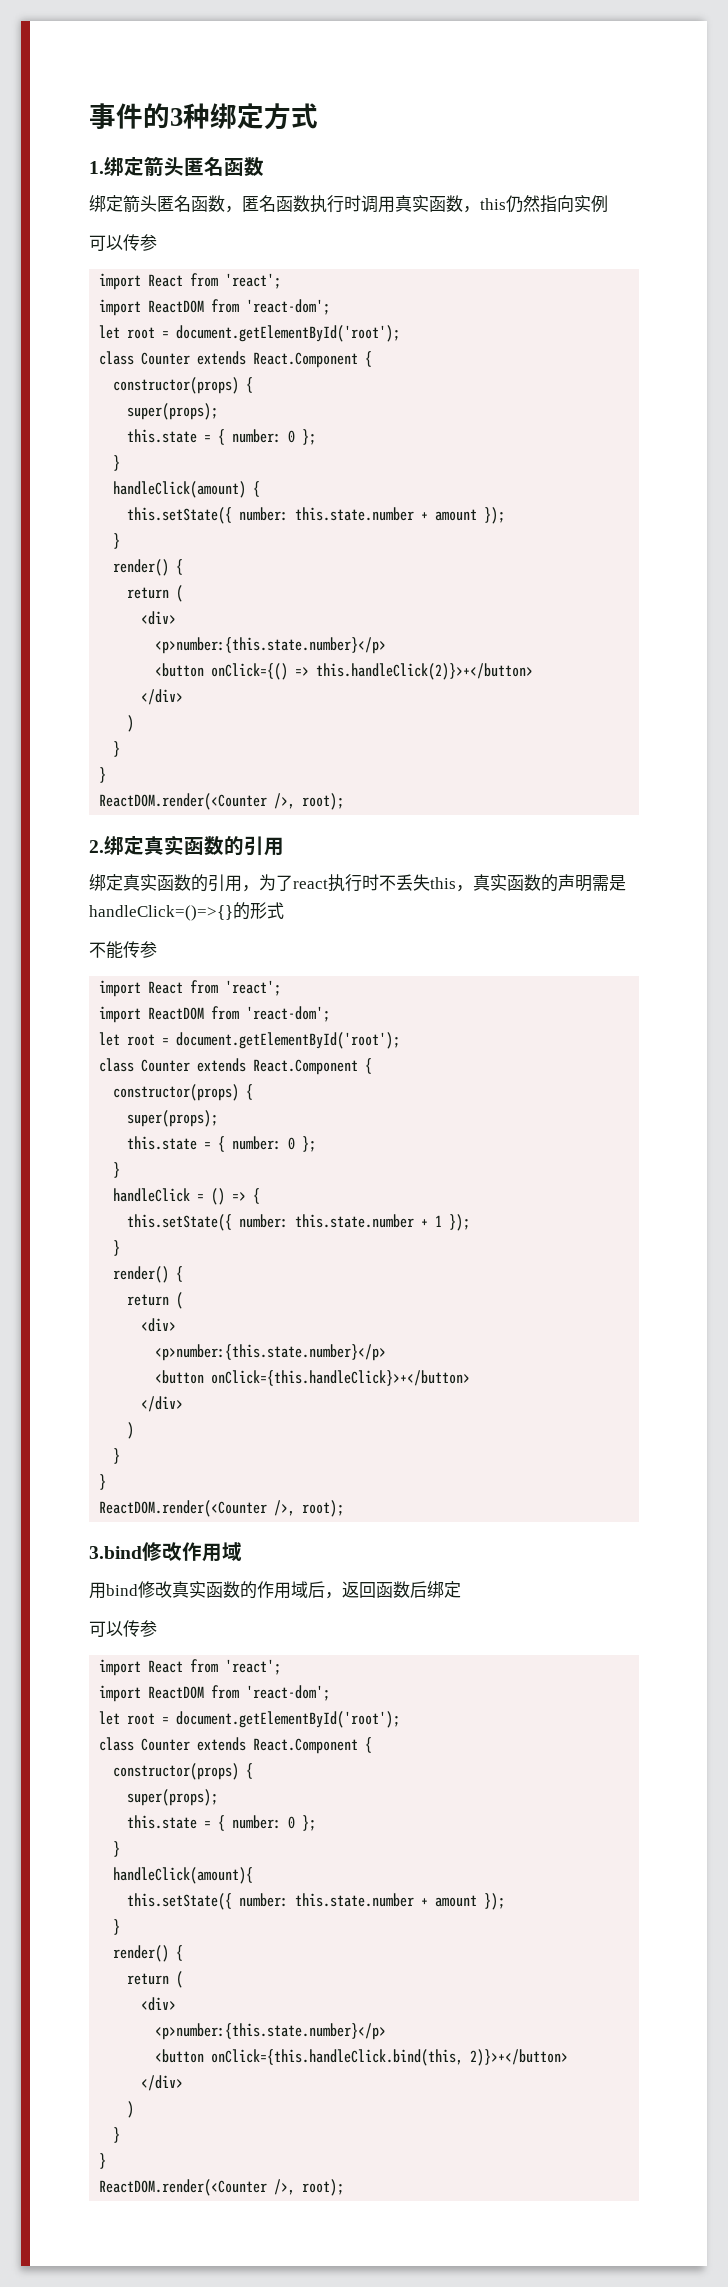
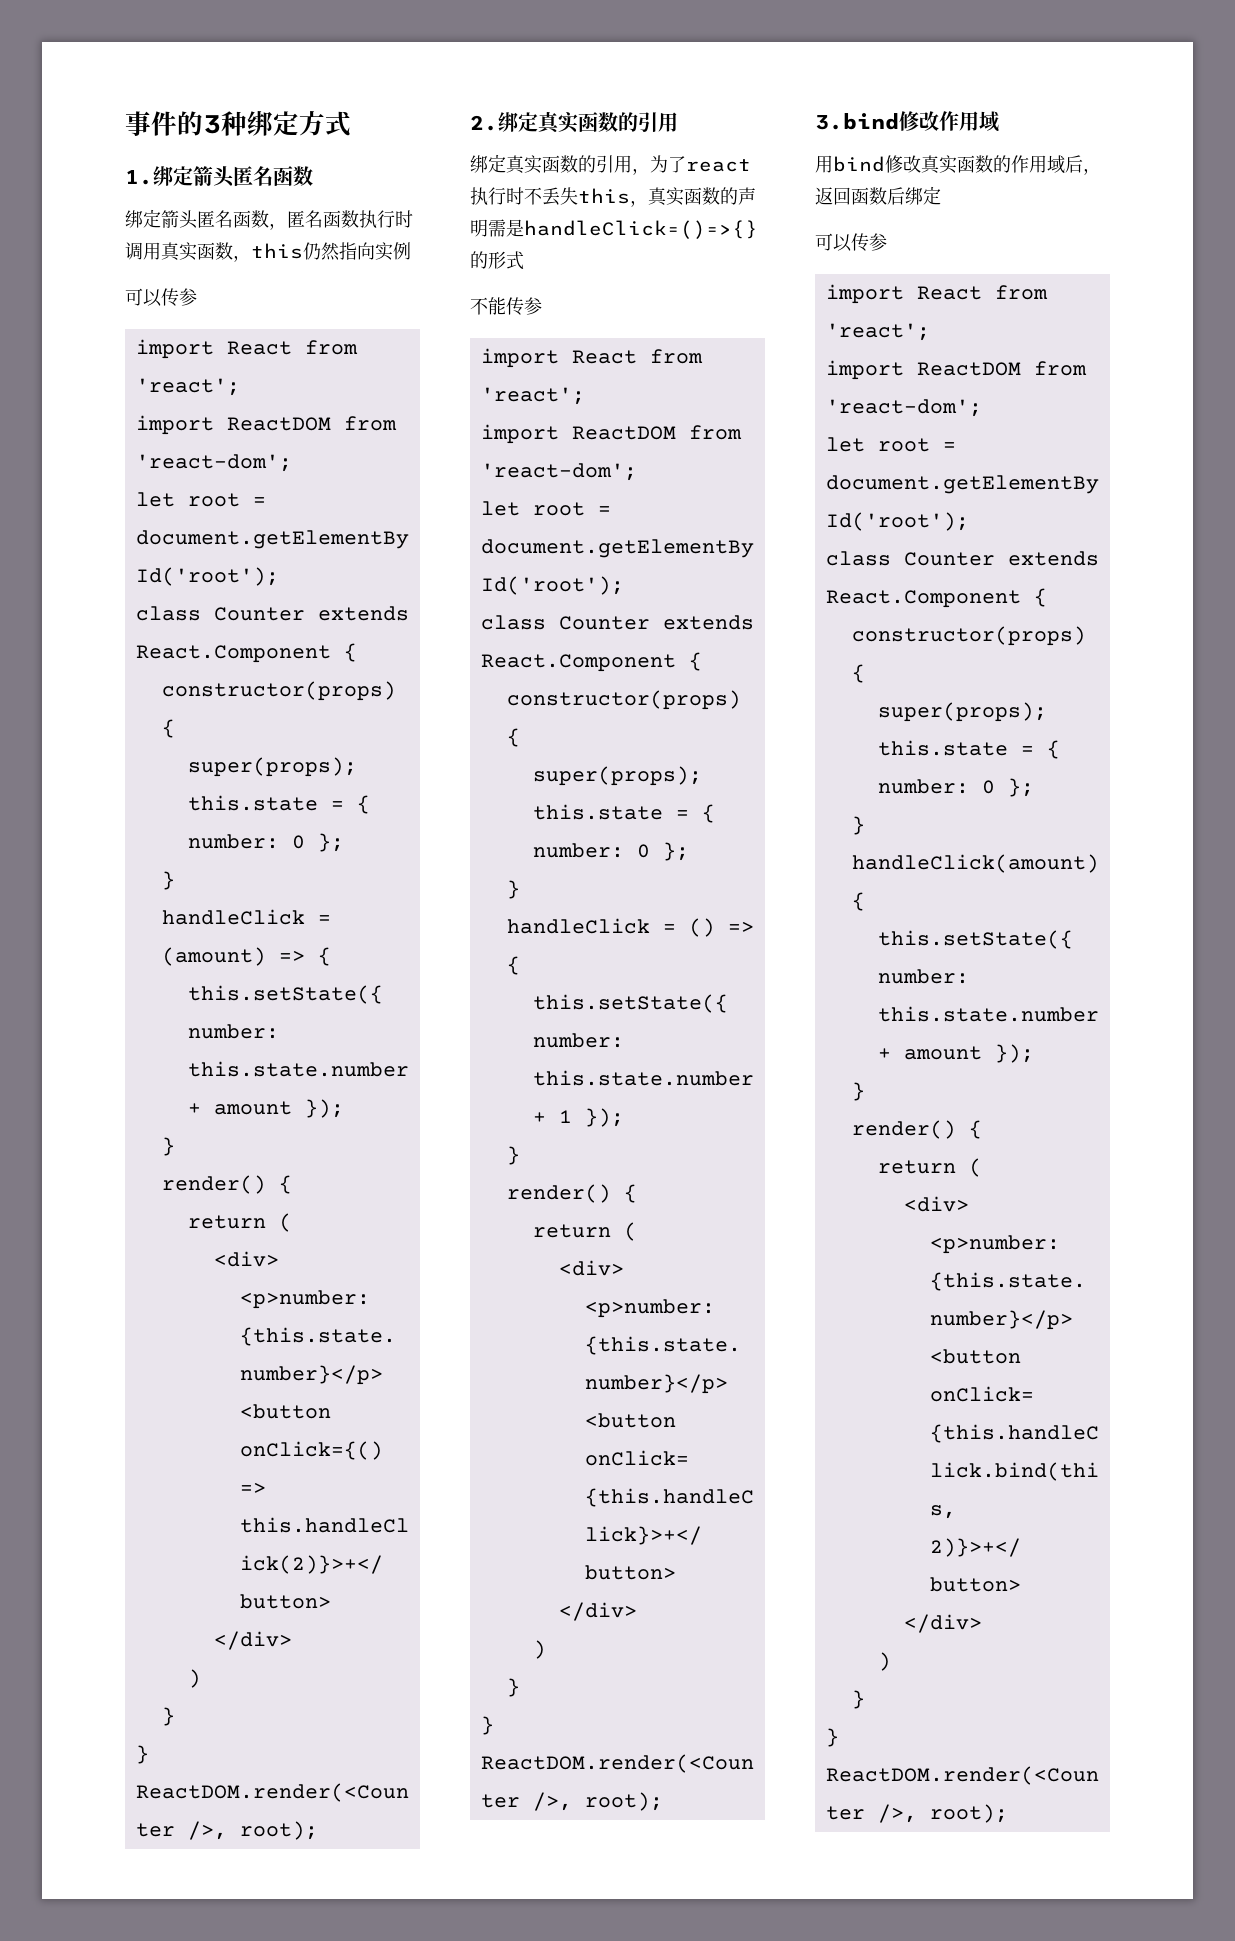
[113,481,247,498] handleClick(amount) -> [161,909,331,925] [161,947,305,966] handleClick = (amount) =>

